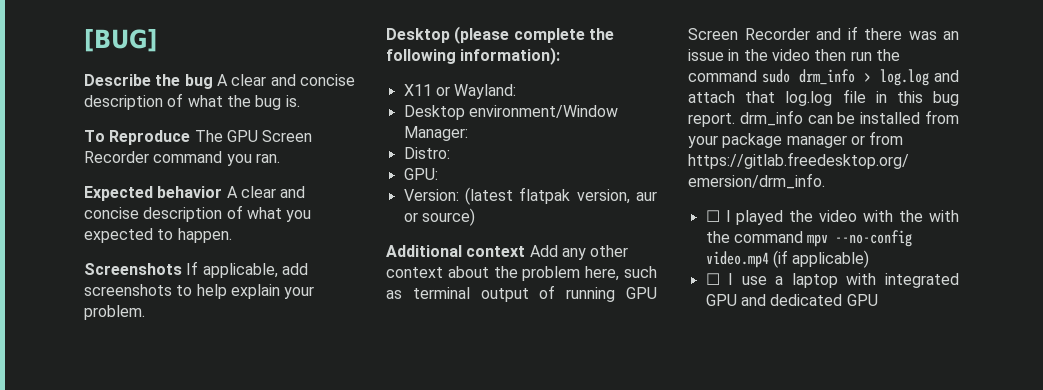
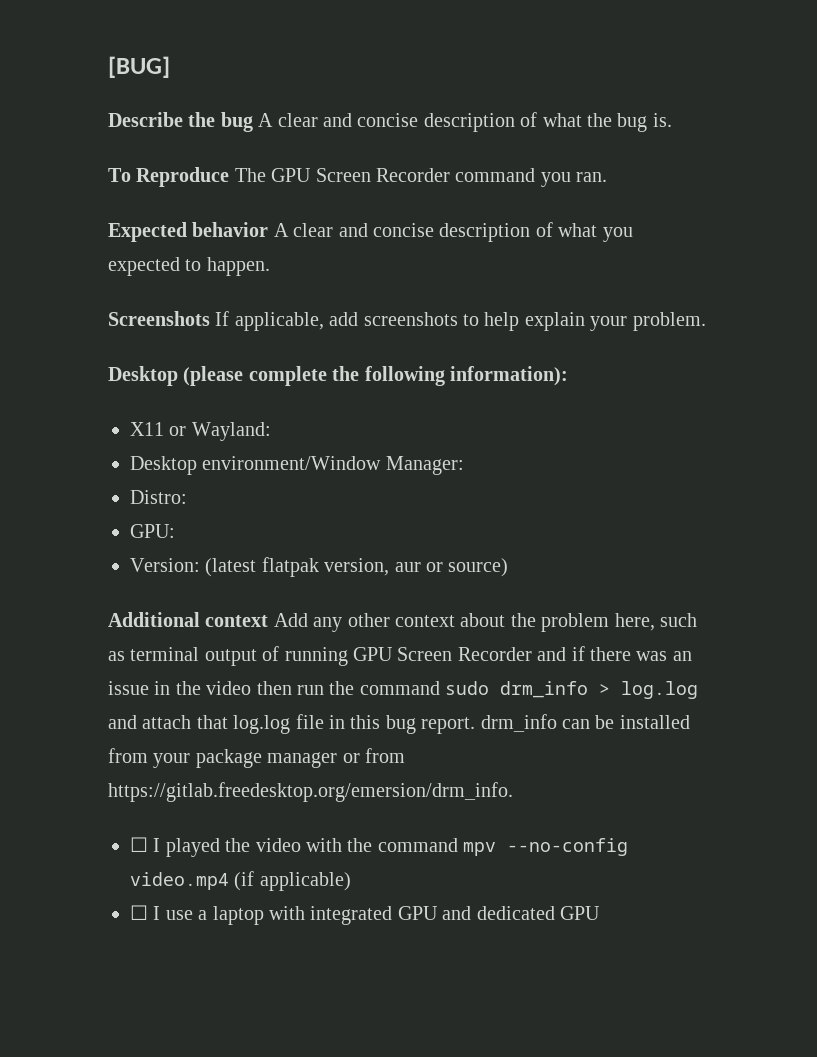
[929,210,959,222] [705,231,730,243] with the -> (373, 845) none

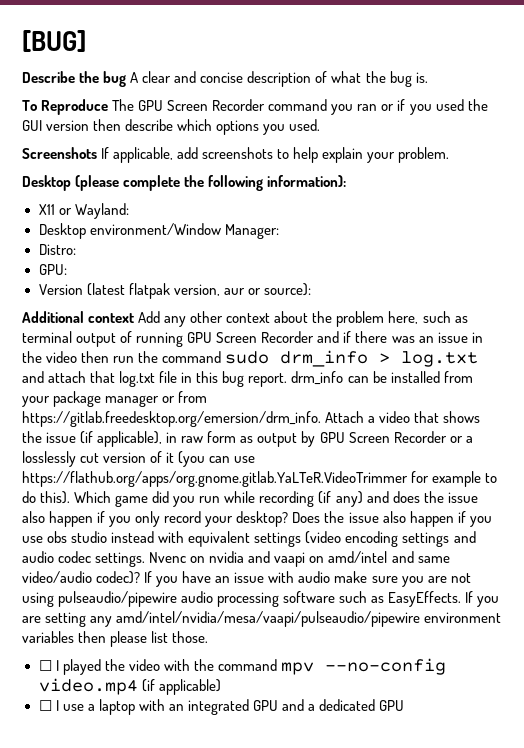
[576,172,608,182] [108,222,633,242] [108,257,270,276] ran. // Expected behavior A clear and concise description of what you expected to happen. -> [357,99,488,115] [22,119,321,135] ran or if you used the GUI version then describe which options you used.
[130,558,200,572] Version: -> [38,284,83,295] Version
[448,558,509,577] source) -> [263,283,311,296] source):
[621,681,699,699] log.log -> [401,351,479,367] log.txt
[233,715,291,734] log.log -> [119,371,156,387] log.txt
(513, 792) none -> [325,411,481,423] [22,431,473,447] [22,451,256,467] [22,471,498,487] [22,491,478,507] [22,511,492,527] [22,531,476,547] [22,551,450,567] [22,571,471,587] [22,591,500,607] [22,611,502,627] [22,631,209,647] Attach a video that shows the issue (if applicable), in raw form as output by GPU Screen Recorder or a losslessly cut version of it (you can use https://flathub.org/apps/org.gnome.gitlab.YaLTeR.VideoTrimmer for example to do this). Which game did you run while recording (if any) and does the issue also happen if you only record your desktop? Does the issue also happen if you use obs studio instead with equivalent settings (video encoding settings and audio codec settings. Nvenc on nvidia and vaapi on amd/intel and same video/audio codec)? If you have an issue with audio make sure you are not using pulseaudio/pipewire audio processing software such as EasyEffects. If you are setting any amd/intel/nvidia/mesa/vaapi/pulseaudio/pipewire environment variables then please list those.
(305, 913) none -> [168,704,184,711] an
(472, 913) none -> [308,704,316,711] a

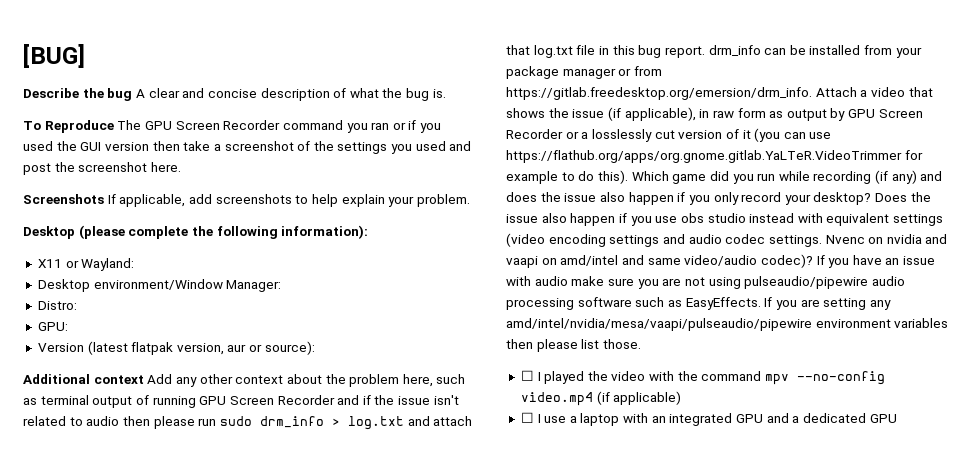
[125,119,321,135] describe which options you used. -> [183,141,472,154] [23,162,181,175] take a screenshot of the settings you used and post the screenshot here.
[355,331,483,343] [22,351,222,363] there was an issue in the video then run the command -> [374,395,459,405] [23,416,217,429] the issue isn't related to audio then please run

